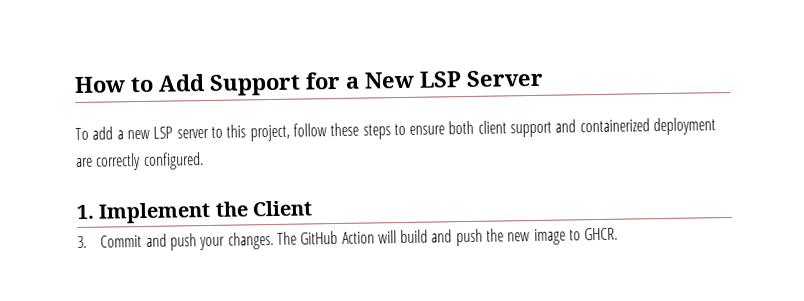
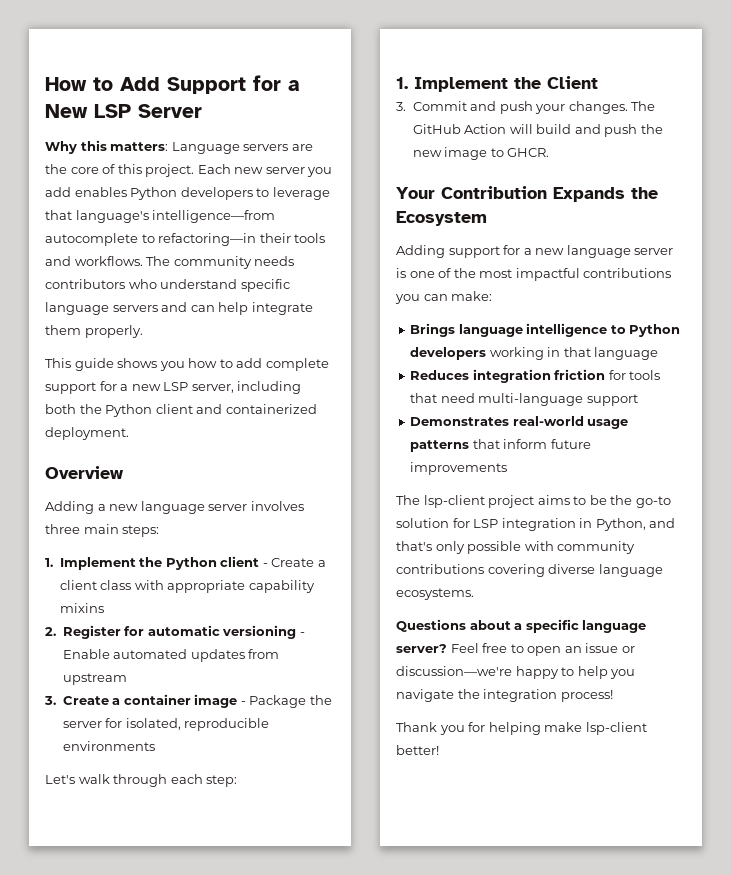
[75,117,717,142] [76,152,204,171] To add a new LSP server to this project, follow these steps to ensure both client support and containerized deployment are correctly configured. -> [45,140,313,154] [45,164,333,177] [45,187,330,200] [45,210,276,223] [45,233,326,246] [45,256,295,269] [45,279,290,292] [45,302,313,315] [45,325,143,338] [45,358,329,371] [45,381,302,394] [45,404,317,417] [45,427,129,440] [45,466,124,479] [45,501,304,514] [45,524,160,537] [45,556,326,570] [59,580,315,593] [59,603,104,613] [45,625,305,639] [62,649,280,662] [62,673,127,685] [44,694,332,708] [62,718,270,731] [62,741,155,751] [45,774,238,787] Why this matters: Language servers are the core of this project. Each new server you add enables Python developers to leverage that language's intelligence—from autocomplete to refactoring—in their tools and workflows. The community needs contributors who understand specific language servers and can help integrate them properly. // This guide shows you how to add complete support for a new LSP server, including both the Python client and containerized deployment. // Overview // Adding a new language server involves three main steps: // 1. Implement the Python client - Create a client class with appropriate capability mixins // 2. Register for automatic versioning - Enable automated updates from upstream // 3. Create a container image - Package the server for isolated, reproducible environments // Let's walk through each step:
(619, 234) none -> [396,186,658,202] [396,211,487,226] [396,245,674,258] [396,268,672,281] [395,291,493,304] [410,323,681,337] [410,347,659,360] [410,369,661,383] [410,393,638,406] [410,416,629,429] [410,439,591,452] [410,462,508,475] [396,495,671,508] [396,518,676,531] [396,541,636,554] [396,564,663,577] [396,588,474,600] [396,619,647,633] [396,643,635,656] [396,666,636,679] [396,689,613,702] [396,722,647,735] [396,745,439,755] // Your Contribution Expands the Ecosystem // Adding support for a new language server is one of the most impactful contributions you can make: // Brings language intelligence to Python developers working in that language // Reduces integration friction for tools that need multi-language support // Demonstrates real-world usage patterns that inform future improvements // The lsp-client project aims to be the go-to solution for LSP integration in Python, and that's only possible with community contributions covering diverse language ecosystems. // Questions about a specific language server? Feel free to open an issue or discussion—we're happy to help you navigate the integration process! // Thank you for helping make lsp-client better!

